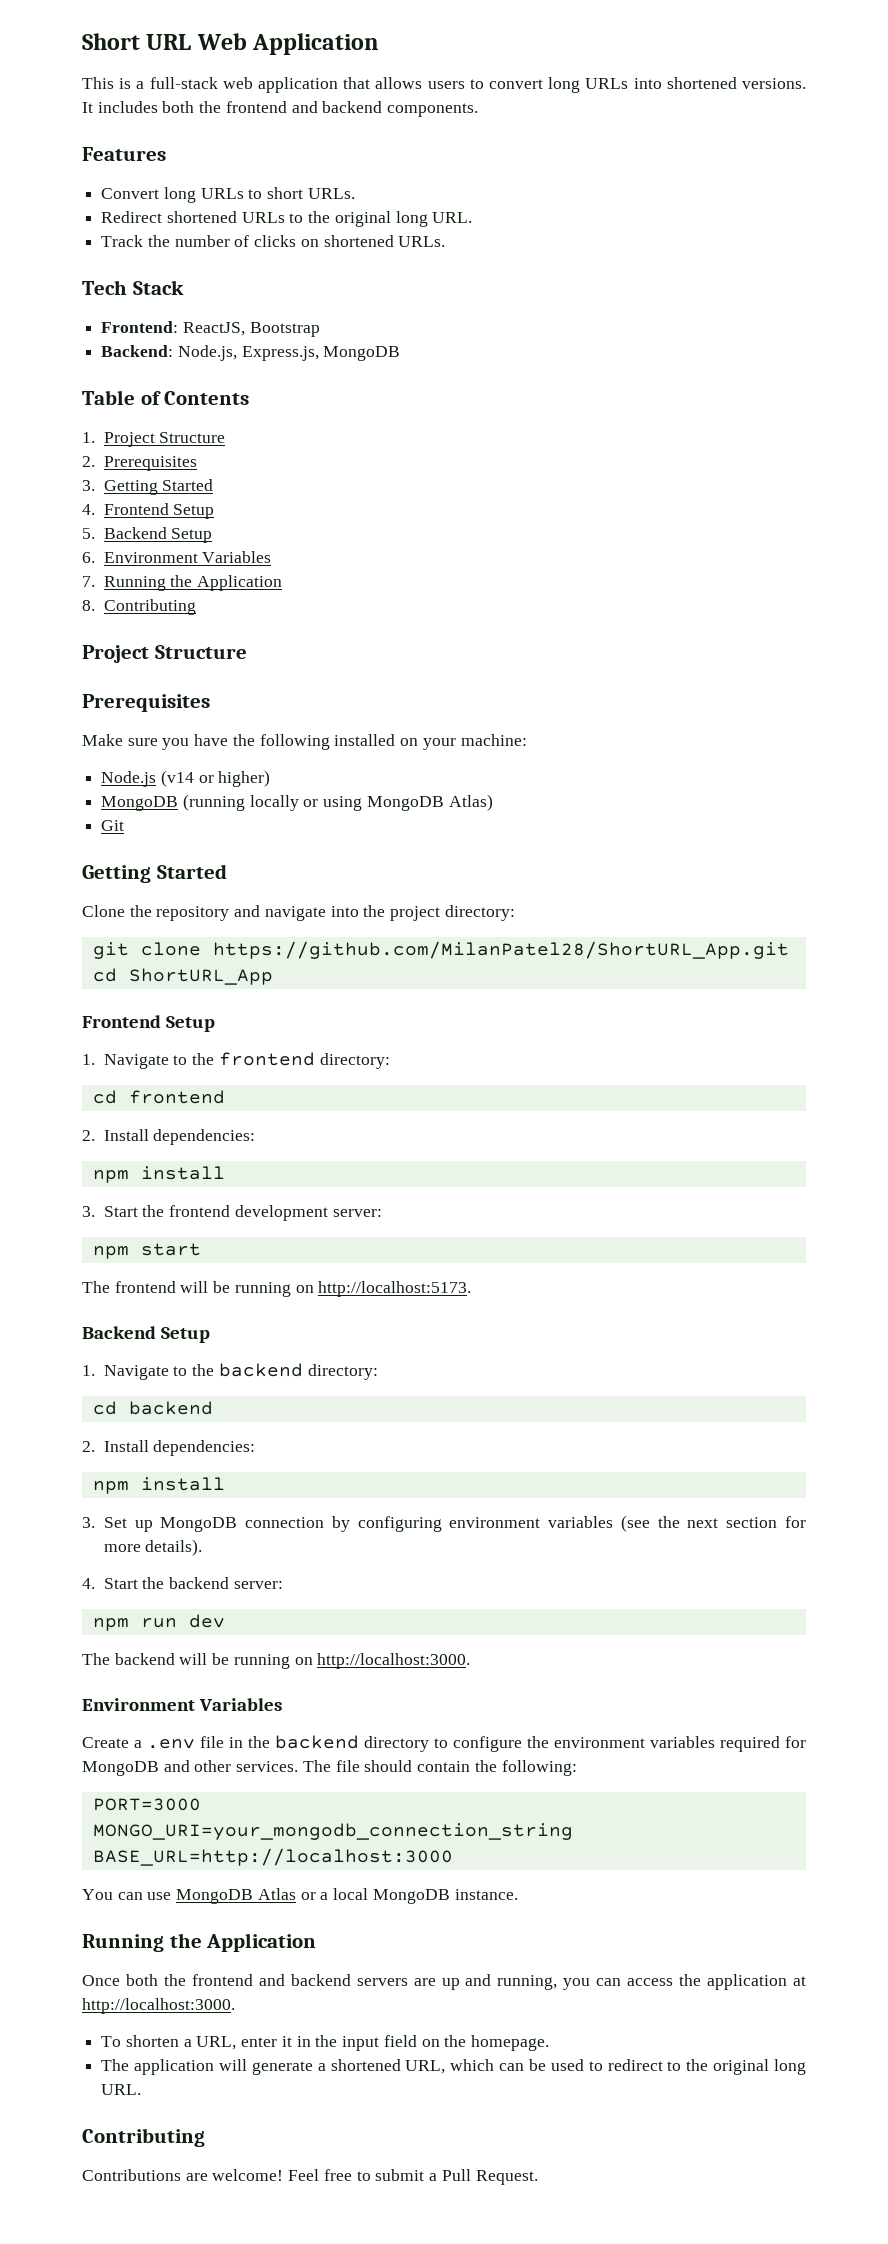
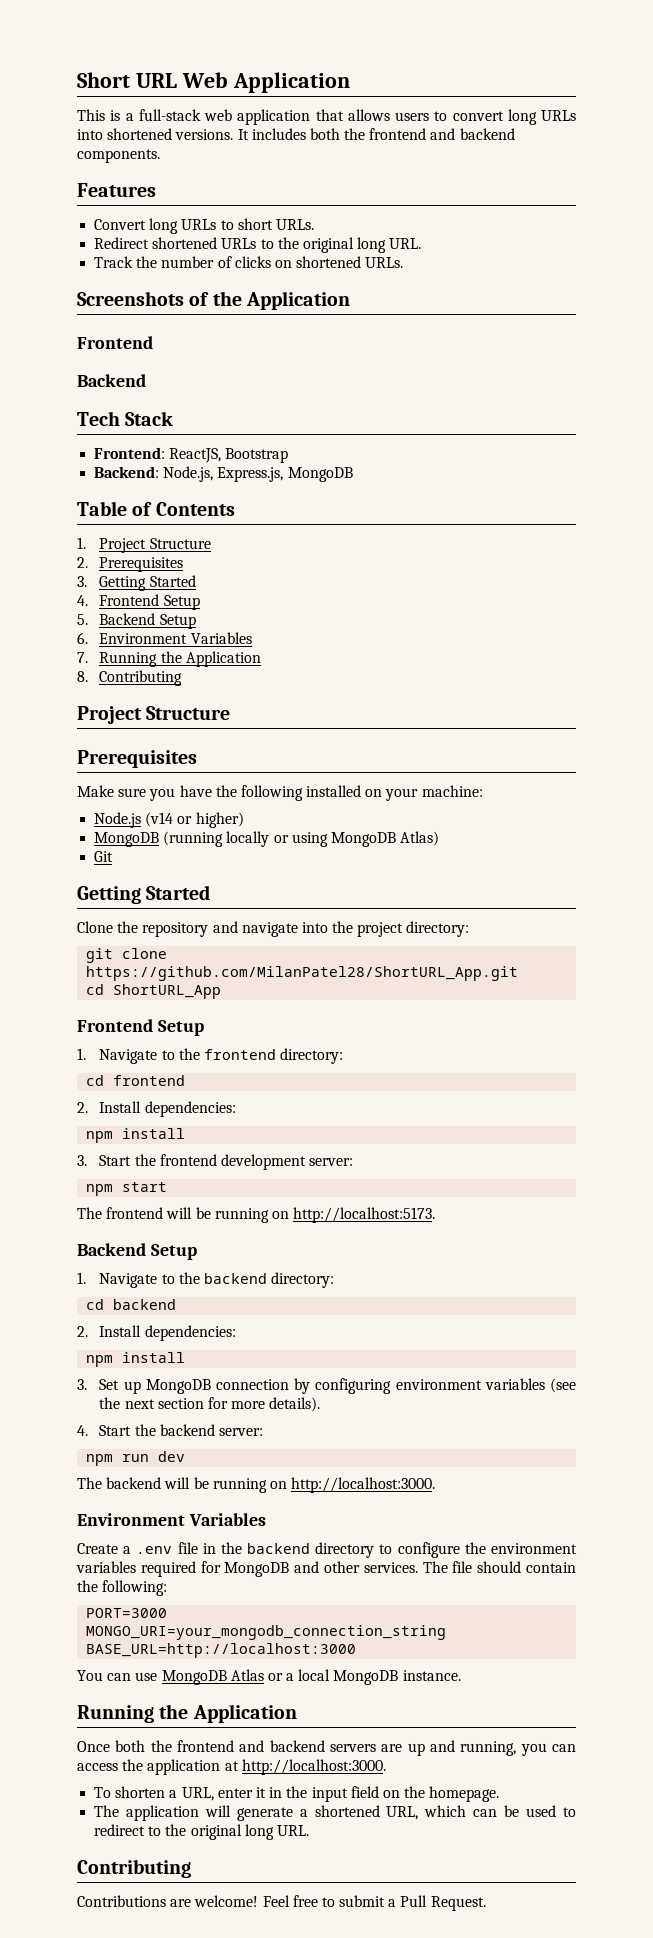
(446, 241) none -> [77,291,350,310] [77,336,153,349] [77,374,146,387] // Screenshots of the Application // Frontend // Backend

